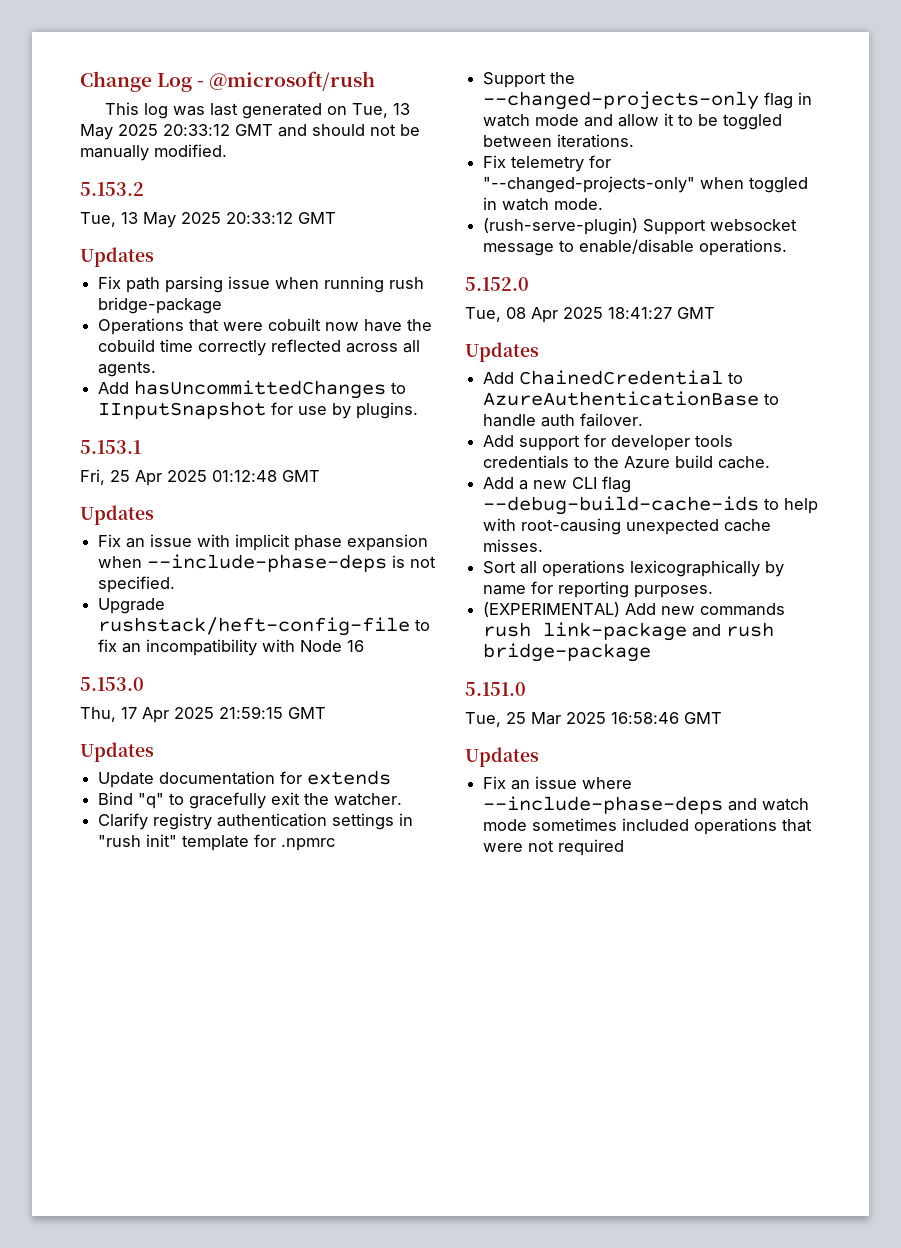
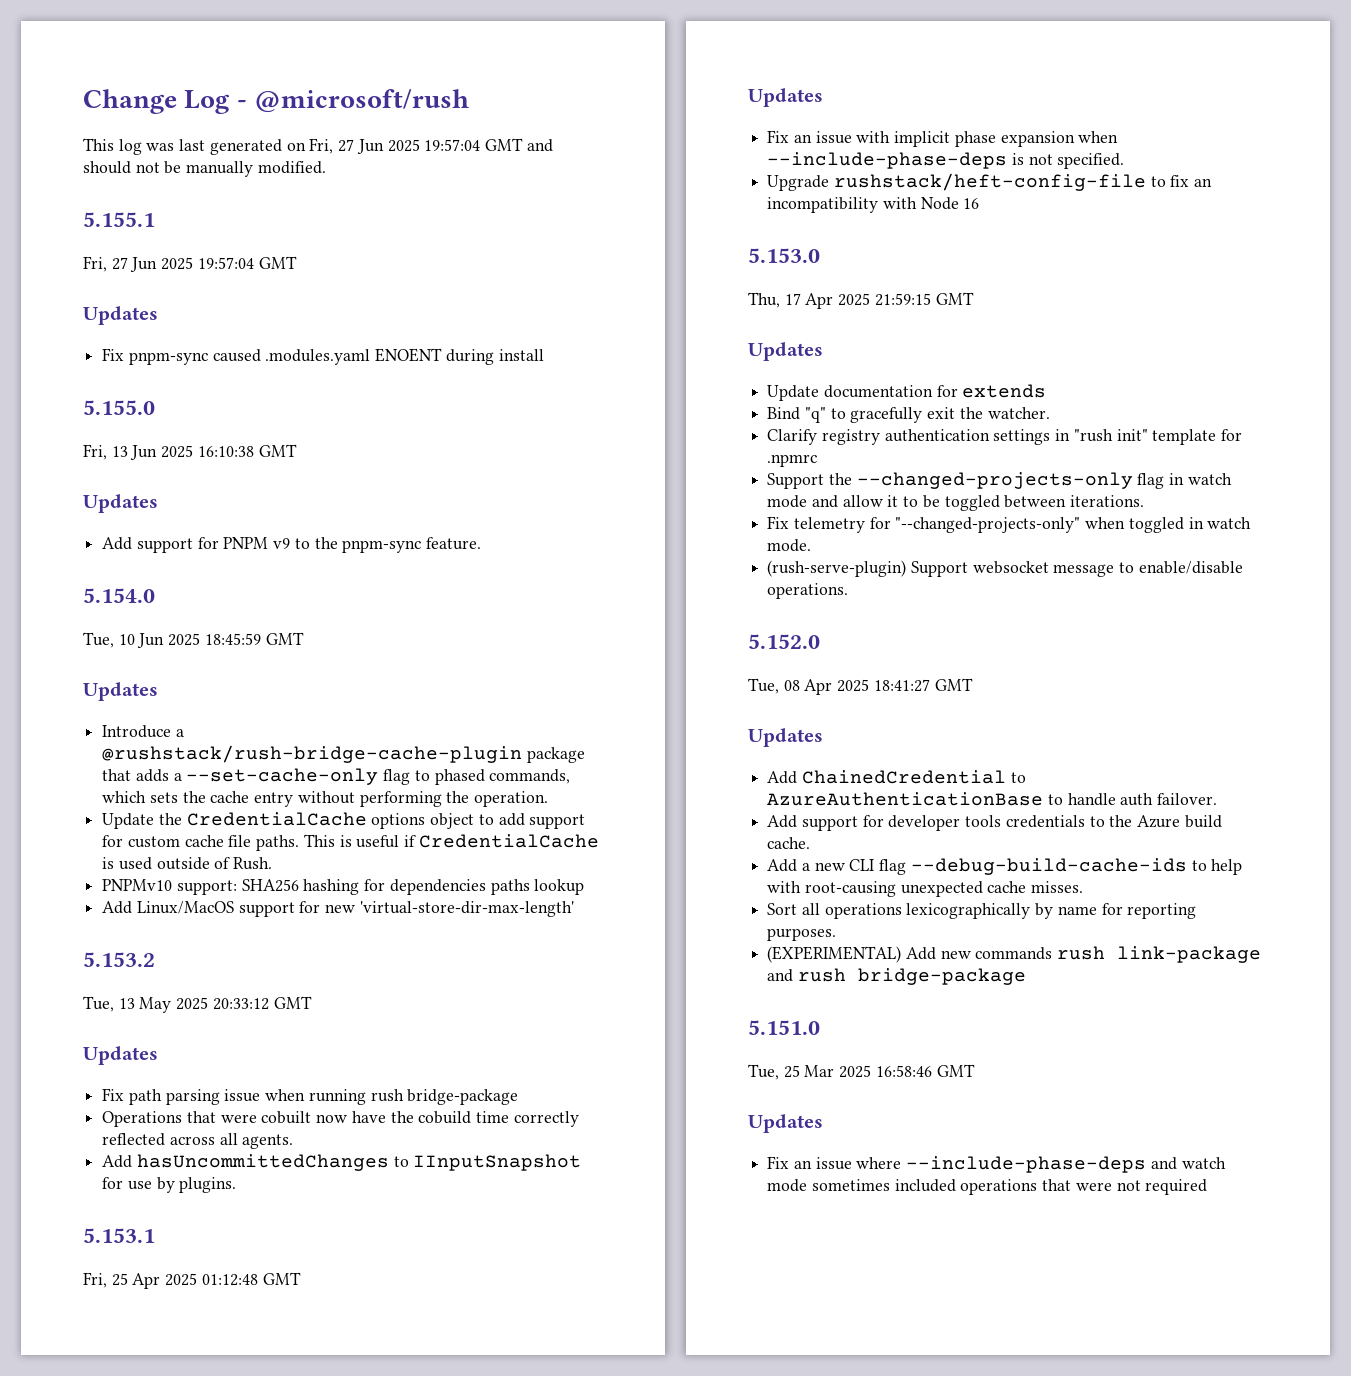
[352,103,411,118] [80,124,230,140] Tue, 13 May 2025 20:33:12 -> [309,138,481,154] Fri, 27 Jun 2025 19:57:04
(227, 150) none -> [83,212,155,227] [83,256,297,272] [83,306,158,325] [102,348,544,365] [83,400,155,415] [83,444,297,460] [83,494,158,513] [102,537,482,553] [83,588,155,603] [83,632,304,648] [83,682,158,701] [102,725,184,738] [102,745,585,763] [102,768,571,785] [102,791,549,807] [102,812,586,829] [102,834,599,851] [102,857,273,870] [102,879,585,895] [102,901,574,917] // 5.155.1 // Fri, 27 Jun 2025 19:57:04 GMT // Updates // Fix pnpm-sync caused .modules.yaml ENOENT during install // 5.155.0 // Fri, 13 Jun 2025 16:10:38 GMT // Updates // Add support for PNPM v9 to the pnpm-sync feature. // 5.154.0 // Tue, 10 Jun 2025 18:45:59 GMT // Updates // Introduce a @rushstack/rush-bridge-cache-plugin package that adds a --set-cache-only flag to phased commands, which sets the cache entry without performing the operation. // Update the CredentialCache options object to add support for custom cache file paths. This is useful if CredentialCache is used outside of Rush. // PNPMv10 support: SHA256 hashing for dependencies paths lookup // Add Linux/MacOS support for new 'virtual-store-dir-max-length'

